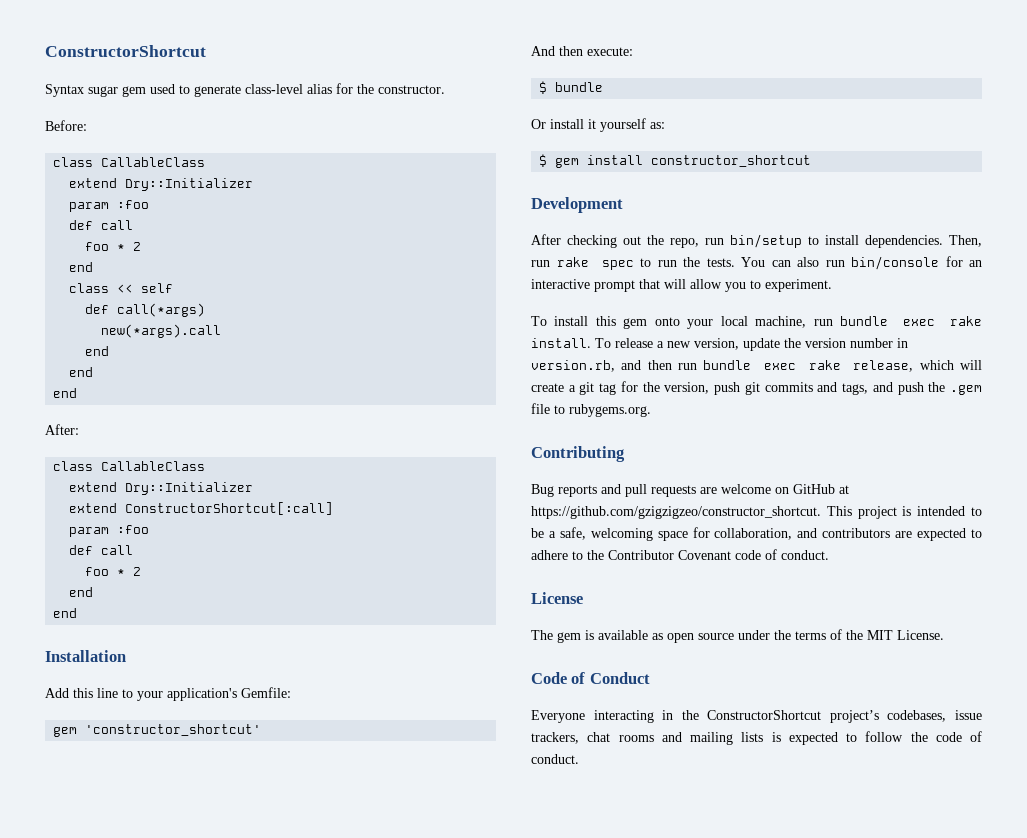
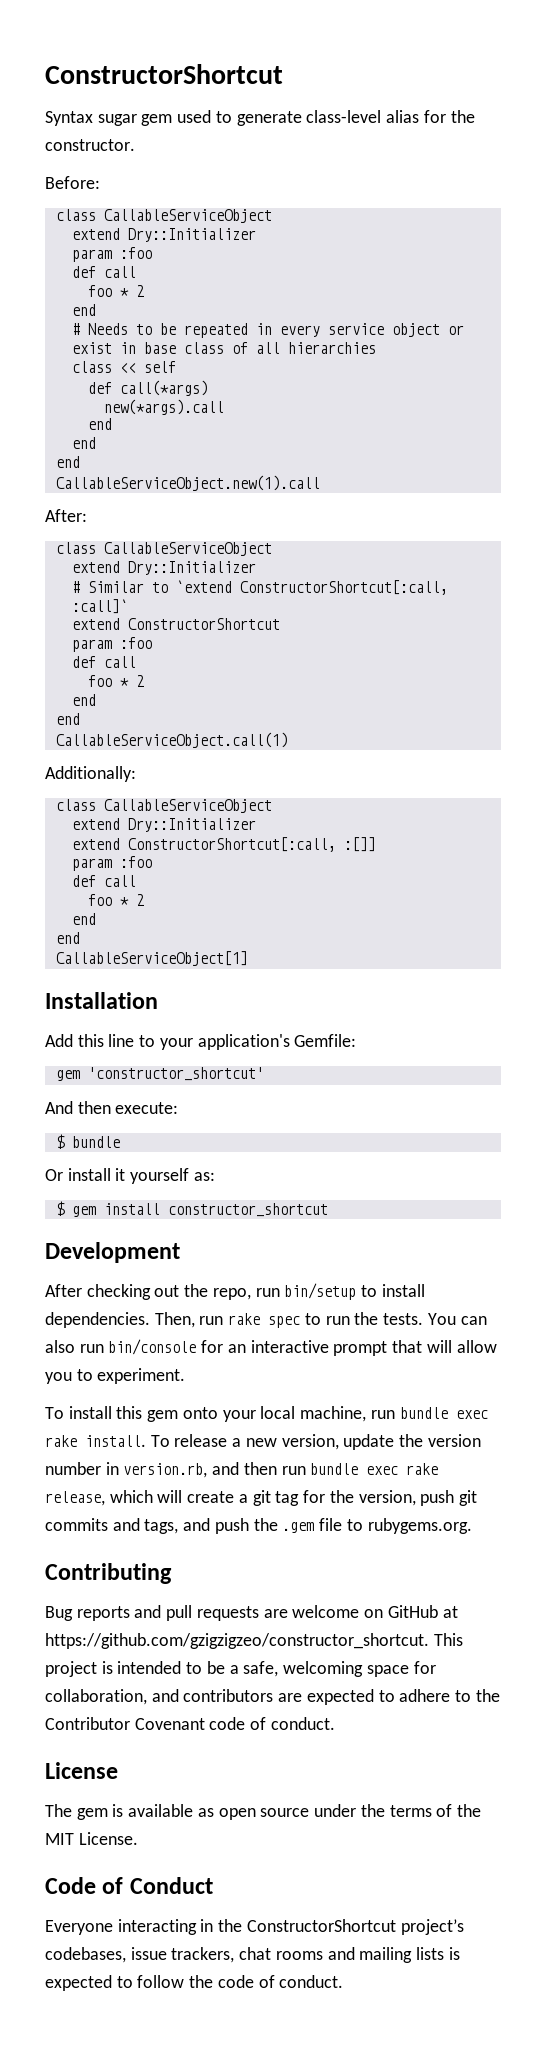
[101,157,206,167] CallableClass -> [103,209,272,223] CallableServiceObject
(94, 267) none -> [71,323,464,338] [71,342,376,354] // # Needs to be repeated in every service object or exist in base class of all hierarchies
(78, 393) none -> [55,475,320,491] // CallableServiceObject.new(1).call
[101,461,206,471] [69,482,254,495] [69,502,334,515] [69,525,150,537] [69,545,134,555] [85,567,142,576] [69,587,94,597] [53,608,78,618] CallableClass // extend Dry::Initializer // extend ConstructorShortcut[:call] // param :foo // def call // foo * 2 // end // end -> [103,542,272,556] [71,561,256,575] [71,580,448,595] [71,599,128,614] [71,618,280,630] [71,637,152,652] [71,656,136,668] [87,675,144,687] [71,694,96,706] [55,713,80,725] [55,732,288,748] [45,766,136,782] [55,799,272,813] [71,818,256,832] [71,837,376,852] [71,856,152,871] [71,875,136,887] [87,894,144,906] [71,913,96,925] [55,932,80,944] [55,951,248,966] CallableServiceObject // extend Dry::Initializer // # Similar to `extend ConstructorShortcut[:call, :call]` // extend ConstructorShortcut // param :foo // def call // foo * 2 // end // end // CallableServiceObject.call(1) // Additionally: // class CallableServiceObject // extend Dry::Initializer // extend ConstructorShortcut[:call, :[]] // param :foo // def call // foo * 2 // end // end // CallableServiceObject[1]

